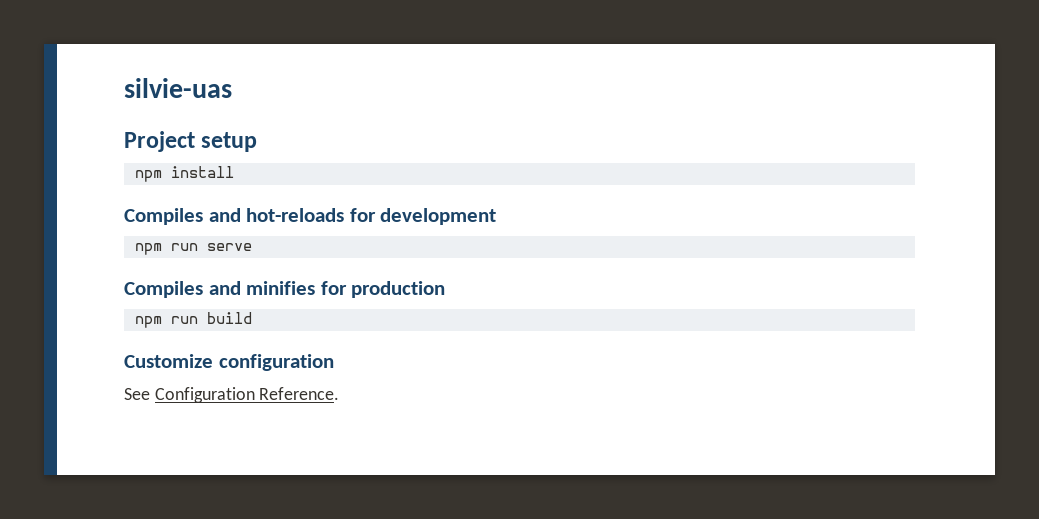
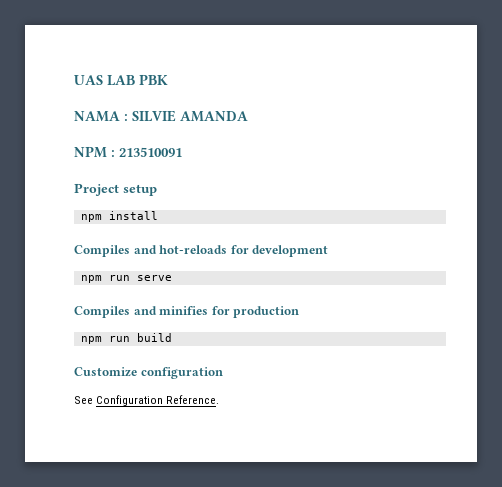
[124,78,232,98] silvie-uas -> [74,74,168,86] [74,110,248,122] [74,146,182,158] UAS LAB PBK // NAMA : SILVIE AMANDA // NPM : 213510091

